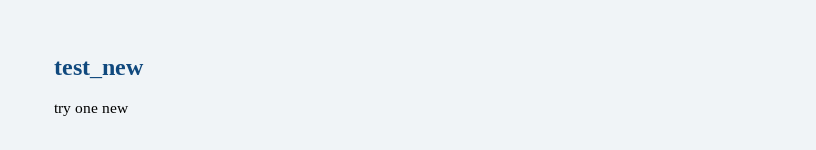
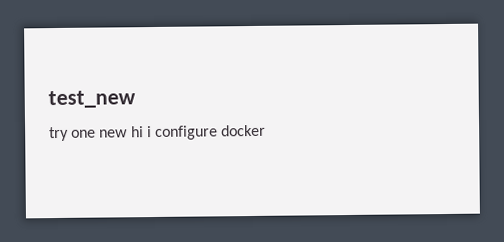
(130, 109) none -> [130,124,267,141] hi i configure docker

